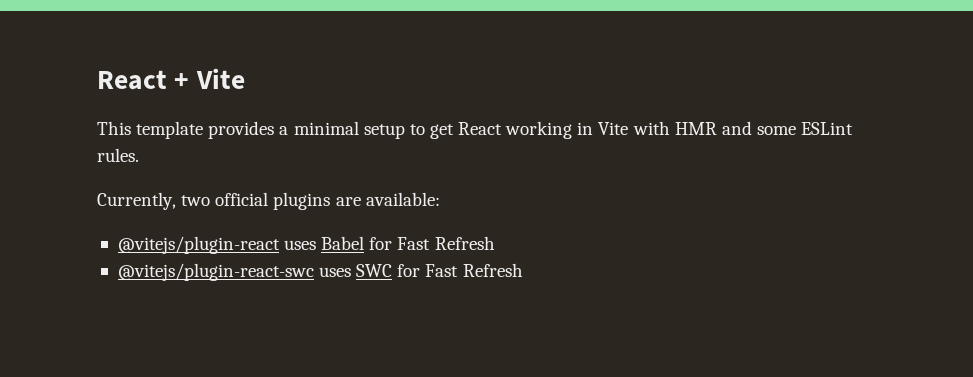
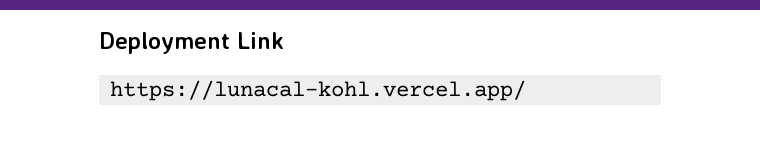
[97,68,245,90] [97,121,854,139] [97,148,139,162] [97,192,440,210] [117,236,495,254] [117,263,523,281] React + Vite // This template provides a minimal setup to get React working in Vite with HMR and some ESLint rules. // Currently, two official plugins are available: // @vitejs/plugin-react uses Babel for Fast Refresh // @vitejs/plugin-react-swc uses SWC for Fast Refresh -> [99,32,284,54] [110,80,527,101] Deployment Link // https://lunacal-kohl.vercel.app/

